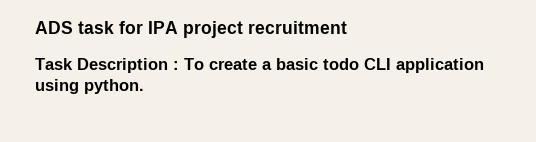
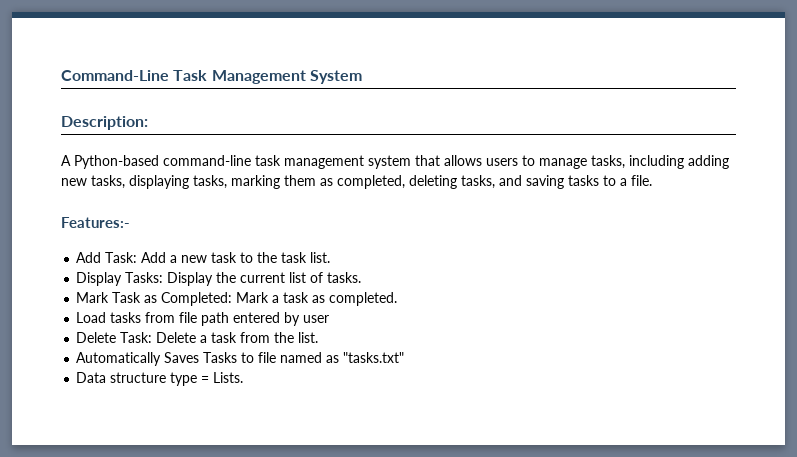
[35,21,347,38] [35,58,484,73] [35,79,144,94] ADS task for IPA project recruitment // Task Description : To create a basic todo CLI application using python. -> [61,70,362,84] [61,116,148,130] [61,155,729,169] [61,175,652,189] [61,217,130,228] [76,252,331,263] [76,272,362,286] [76,292,398,306] [76,312,330,326] [76,332,319,343] [76,352,405,366] [76,372,244,386] Command-Line Task Management System // Description: // A Python-based command-line task management system that allows users to manage tasks, including adding new tasks, displaying tasks, marking them as completed, deleting tasks, and saving tasks to a file. // Features:- // Add Task: Add a new task to the task list. // Display Tasks: Display the current list of tasks. // Mark Task as Completed: Mark a task as completed. // Load tasks from file path entered by user // Delete Task: Delete a task from the list. // Automatically Saves Tasks to file named as "tasks.txt" // Data structure type = Lists.

